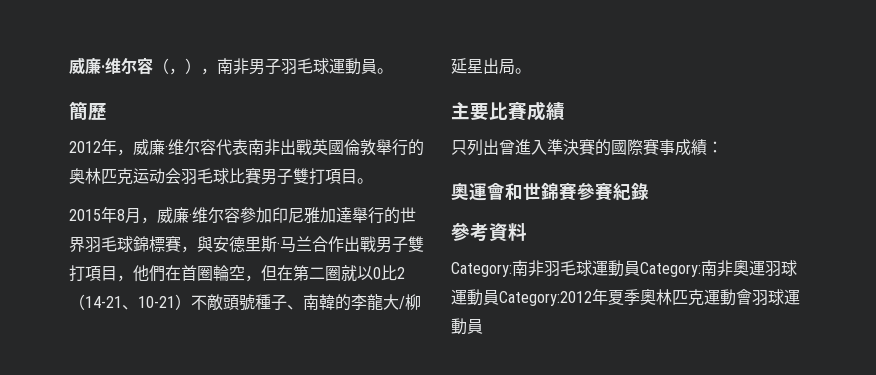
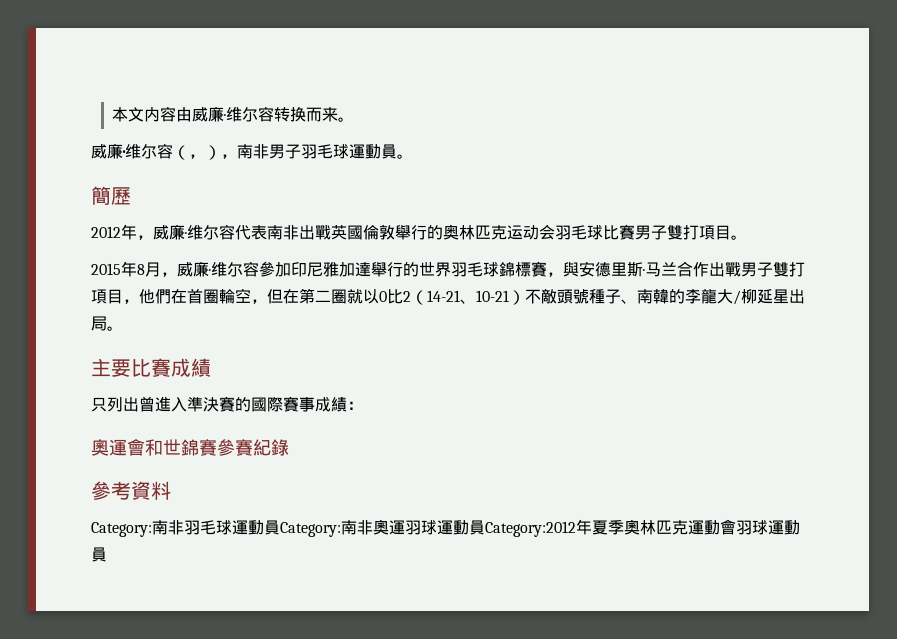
(69, 65) none -> [112,106,355,122] 本文内容由威廉·维尔容转换而来。 //

